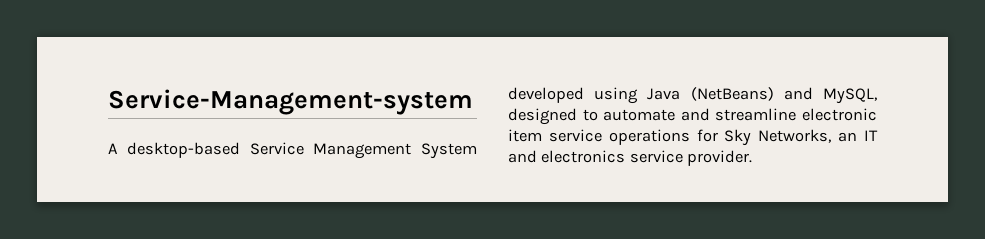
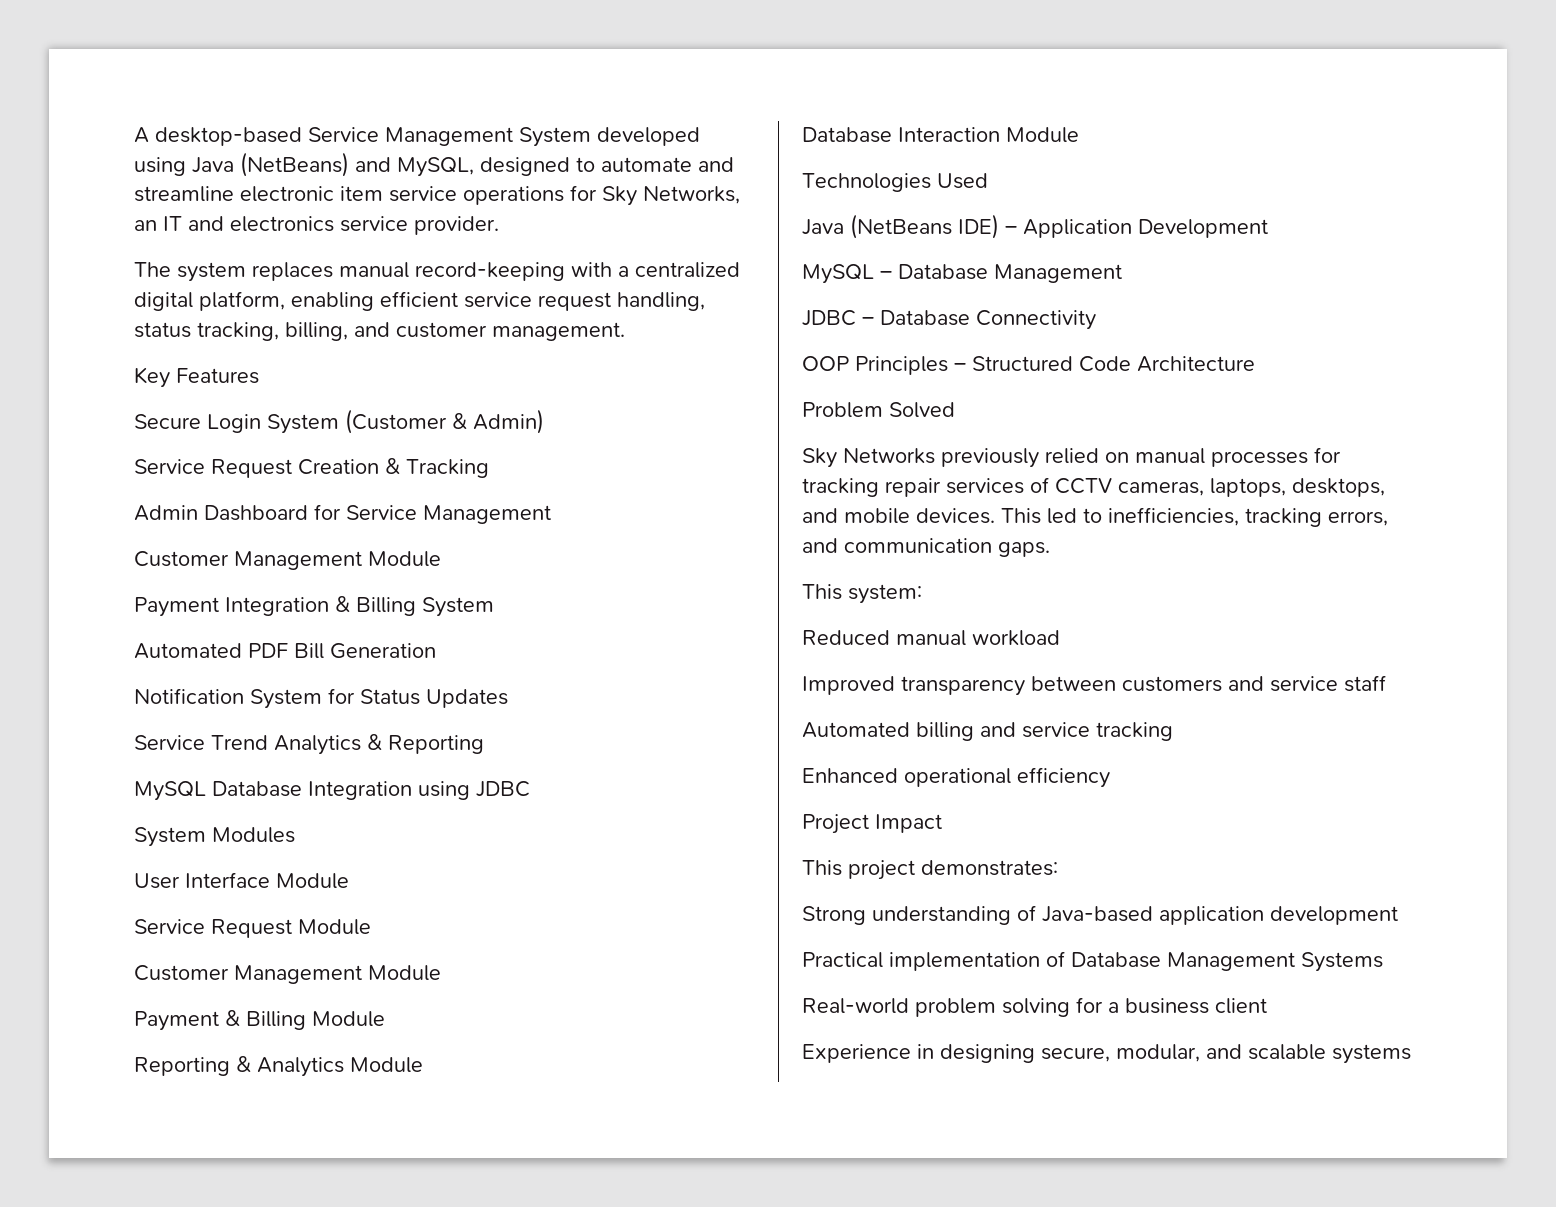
[108,89,473,115] Service-Management-system // -> (134, 135) none
(753, 158) none -> [134,262,740,282] [134,291,705,311] [134,322,625,341] [134,367,259,388] [134,409,544,434] [134,458,489,478] [134,504,551,524] [134,551,441,570] [134,596,494,617] [134,643,436,659] [134,688,508,709] [134,734,484,755] [134,781,530,801] [134,827,295,847] [134,872,349,889] [134,919,371,938] [134,965,441,984] [134,1010,385,1031] [134,1056,423,1077] [802,127,1079,143] [802,173,988,192] [802,214,1268,239] [802,264,1122,284] [802,310,1096,330] [802,356,1255,375] [802,402,955,418] [802,447,1341,468] [802,477,1385,497] [802,507,1388,527] [802,538,1050,557] [802,584,922,604] [802,630,1060,646] [802,675,1386,696] [802,722,1173,741] [802,767,1110,788] [802,814,942,834] [802,860,1058,880] [802,905,1398,925] [802,951,1383,972] [802,997,1267,1017] [802,1044,1411,1064] // The system replaces manual record-keeping with a centralized digital platform, enabling efficient service request handling, status tracking, billing, and customer management. // Key Features // Secure Login System (Customer & Admin) // Service Request Creation & Tracking // Admin Dashboard for Service Management // Customer Management Module // Payment Integration & Billing System // Automated PDF Bill Generation // Notification System for Status Updates // Service Trend Analytics & Reporting // MySQL Database Integration using JDBC // System Modules // User Interface Module // Service Request Module // Customer Management Module // Payment & Billing Module // Reporting & Analytics Module // Database Interaction Module // Technologies Used // Java (NetBeans IDE) – Application Development // MySQL – Database Management // JDBC – Database Connectivity // OOP Principles – Structured Code Architecture // Problem Solved // Sky Networks previously relied on manual processes for tracking repair services of CCTV cameras, laptops, desktops, and mobile devices. This led to inefficiencies, tracking errors, and communication gaps. // This system: // Reduced manual workload // Improved transparency between customers and service staff // Automated billing and service tracking // Enhanced operational efficiency // Project Impact // This project demonstrates: // Strong understanding of Java-based application development // Practical implementation of Database Management Systems // Real-world problem solving for a business client // Experience in designing secure, modular, and scalable systems

